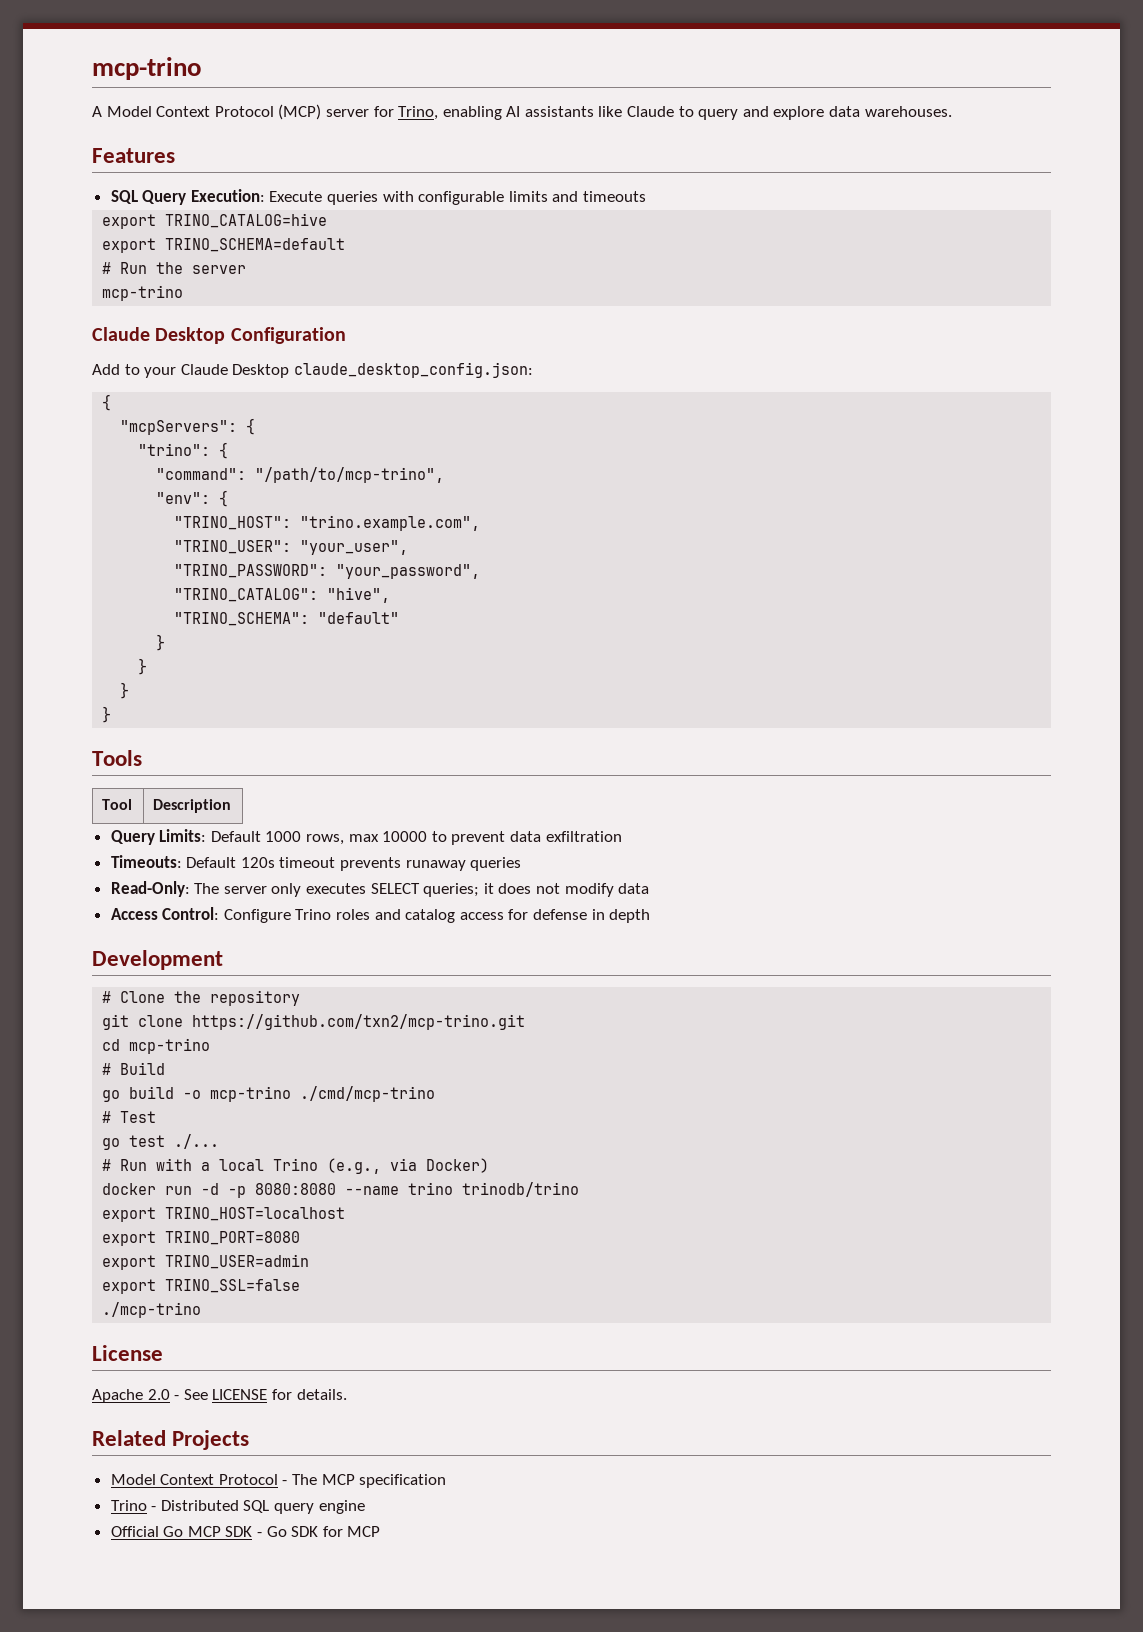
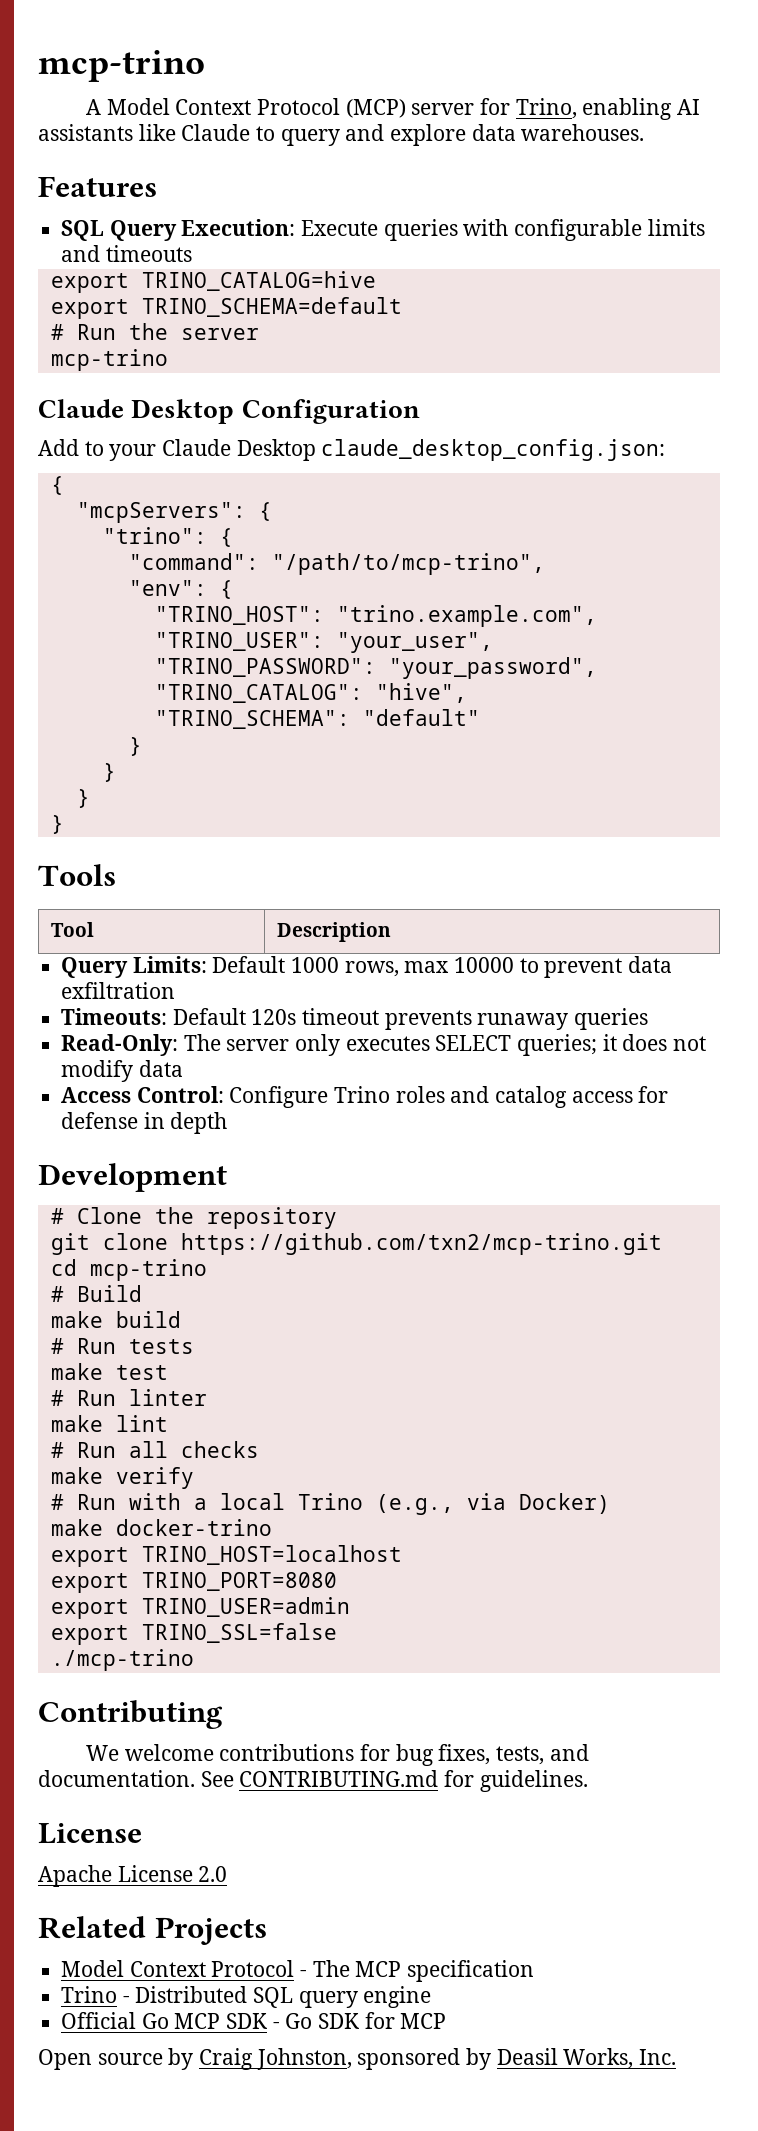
[102,1090,121,1102] go -> [50,1311,103,1328] make
[183,1086,436,1102] [102,1111,157,1123] [102,1134,220,1150] -o mcp-trino ./cmd/mcp-trino // # Test // go test ./... -> [50,1338,194,1354] [50,1363,168,1380] [50,1389,207,1406] [50,1415,168,1432] [50,1441,259,1458] [50,1467,194,1489] // # Run tests // make test // # Run linter // make lint // # Run all checks // make verify
[102,1182,580,1198] docker run -d -p 8080:8080 --name trino trinodb/trino -> [50,1519,272,1536] make docker-trino
(202, 1310) none -> [38,1700,223,1729] [86,1744,589,1766] [38,1770,588,1792] // Contributing // We welcome contributions for bug fixes, tests, and documentation. See CONTRIBUTING.md for guidelines.
(143, 1396) none -> [117,1865,193,1882] License
[174,1389,347,1400] - See LICENSE for details. -> (228, 1874) none
(381, 1531) none -> [38,2048,677,2070] // Open source by Craig Johnston, sponsored by Deasil Works, Inc.

